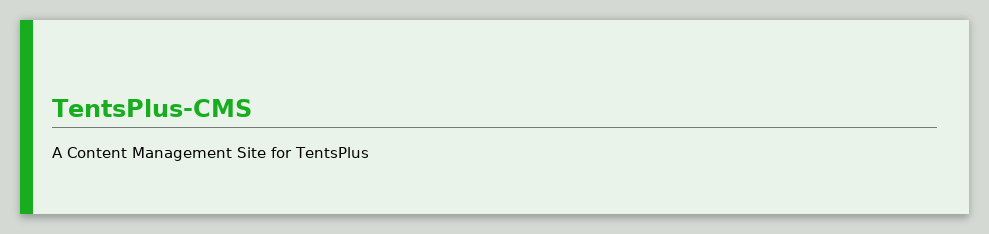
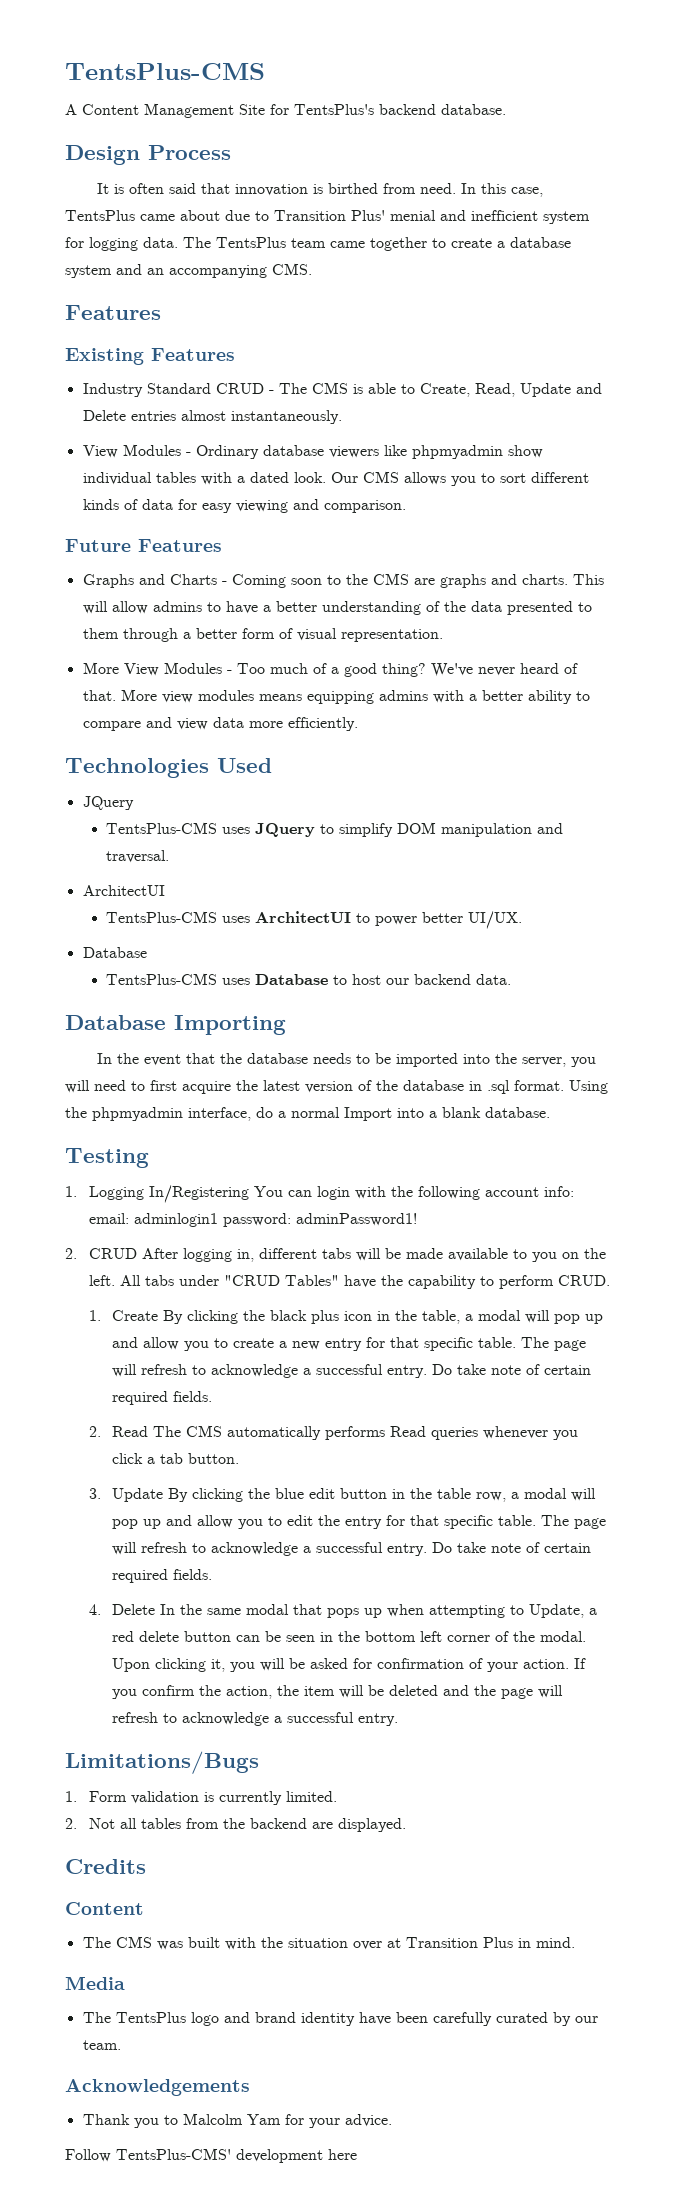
[295,147,369,158] TentsPlus -> [294,104,506,115] [65,145,231,165] [96,183,543,197] [65,210,590,224] [65,237,571,251] [65,263,312,278] [65,305,161,320] [65,348,235,365] [82,382,602,397] [82,410,342,424] [82,444,543,459] [82,471,589,486] [82,499,406,513] [65,539,222,552] [82,573,604,588] [82,601,592,615] [82,628,443,642] [82,662,578,677] [82,689,590,704] [82,717,358,731] [65,758,272,778] [82,796,134,810] [106,822,564,837] [106,850,170,863] [82,885,165,896] [106,911,523,929] [82,947,147,958] [106,973,512,985] [65,1015,286,1035] [96,1053,596,1067] [65,1080,608,1094] [65,1107,550,1121] [65,1148,149,1168] [65,1185,574,1203] [88,1213,417,1227] [65,1248,606,1262] [88,1275,610,1289] [88,1310,604,1324] [112,1337,587,1351] [112,1364,592,1378] [112,1391,213,1405] [88,1425,579,1440] [112,1453,240,1464] [88,1488,597,1502] [112,1515,607,1529] [112,1542,592,1556] [112,1569,213,1583] [88,1604,598,1618] [112,1631,587,1642] [112,1658,587,1672] [112,1685,564,1699] [112,1712,399,1726] [65,1751,259,1774] [65,1791,337,1805] [65,1818,406,1832] [65,1859,146,1874] [65,1902,144,1915] [82,1936,575,1950] [65,1976,125,1990] [82,2012,598,2026] [82,2040,121,2050] [65,2079,250,2096] [82,2113,392,2128] [65,2148,357,2163] TentsPlus's backend database. // Design Process // It is often said that innovation is birthed from need. In this case, TentsPlus came about due to Transition Plus' menial and inefficient system for logging data. The TentsPlus team came together to create a database system and an accompanying CMS. // Features // Existing Features // Industry Standard CRUD - The CMS is able to Create, Read, Update and Delete entries almost instantaneously. // View Modules - Ordinary database viewers like phpmyadmin show individual tables with a dated look. Our CMS allows you to sort different kinds of data for easy viewing and comparison. // Future Features // Graphs and Charts - Coming soon to the CMS are graphs and charts. This will allow admins to have a better understanding of the data presented to them through a better form of visual representation. // More View Modules - Too much of a good thing? We've never heard of that. More view modules means equipping admins with a better ability to compare and view data more efficiently. // Technologies Used // JQuery // TentsPlus-CMS uses JQuery to simplify DOM manipulation and traversal. // ArchitectUI // TentsPlus-CMS uses ArchitectUI to power better UI/UX. // Database // TentsPlus-CMS uses Database to host our backend data. // Database Importing // In the event that the database needs to be imported into the server, you will need to first acquire the latest version of the database in .sql format. Using the phpmyadmin interface, do a normal Import into a blank database. // Testing // 1. Logging In/Registering You can login with the following account info: email: adminlogin1 password: adminPassword1! // 2. CRUD After logging in, different tabs will be made available to you on the left. All tabs under "CRUD Tables" have the capability to perform CRUD. // 1. Create By clicking the black plus icon in the table, a modal will pop up and allow you to create a new entry for that specific table. The page will refresh to acknowledge a successful entry. Do take note of certain required fields. // 2. Read The CMS automatically performs Read queries whenever you click a tab button. // 3. Update By clicking the blue edit button in the table row, a modal will pop up and allow you to edit the entry for that specific table. The page will refresh to acknowledge a successful entry. Do take note of certain required fields. // 4. Delete In the same modal that pops up when attempting to Update, a red delete button can be seen in the bottom left corner of the modal. Upon clicking it, you will be asked for confirmation of your action. If you confirm the action, the item will be deleted and the page will refresh to acknowledge a successful entry. // Limitations/Bugs // 1. Form validation is currently limited. // 2. Not all tables from the backend are displayed. // Credits // Content // The CMS was built with the situation over at Transition Plus in mind. // Media // The TentsPlus logo and brand identity have been carefully curated by our team. // Acknowledgements // Thank you to Malcolm Yam for your advice. // Follow TentsPlus-CMS' development here

